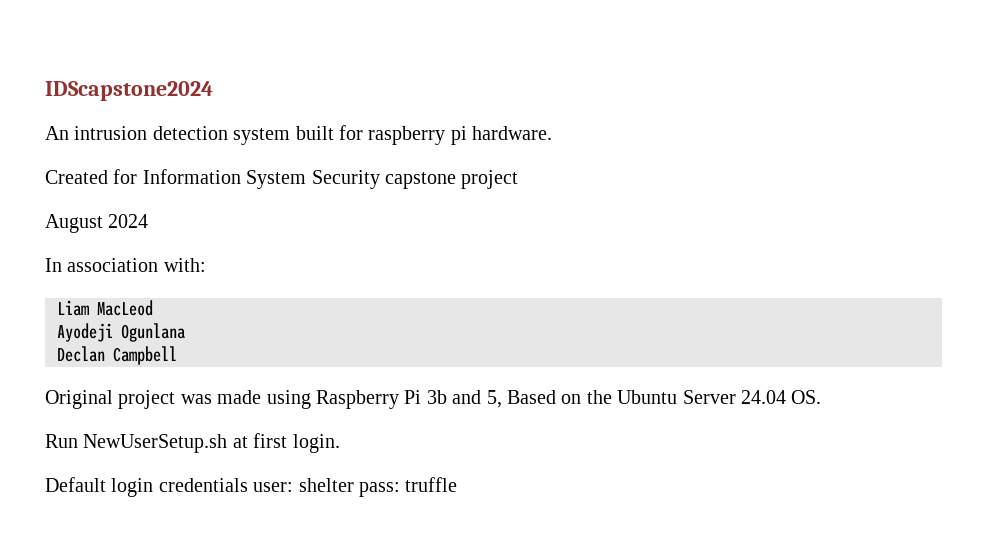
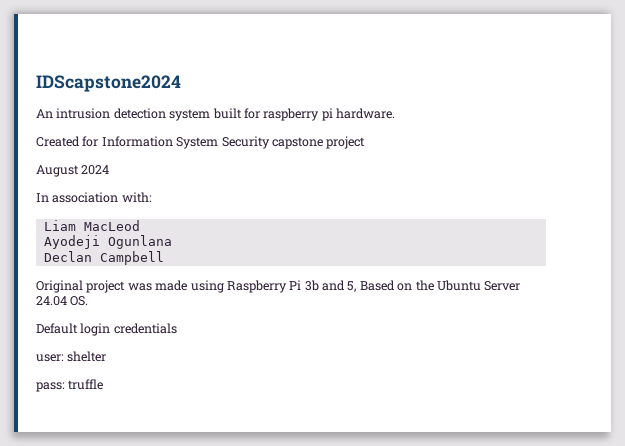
[45,433,340,453] // Run NewUserSetup.sh at first login. -> (89, 301) none
(248, 485) none -> (177, 328) //
(354, 485) none -> (107, 356) //

